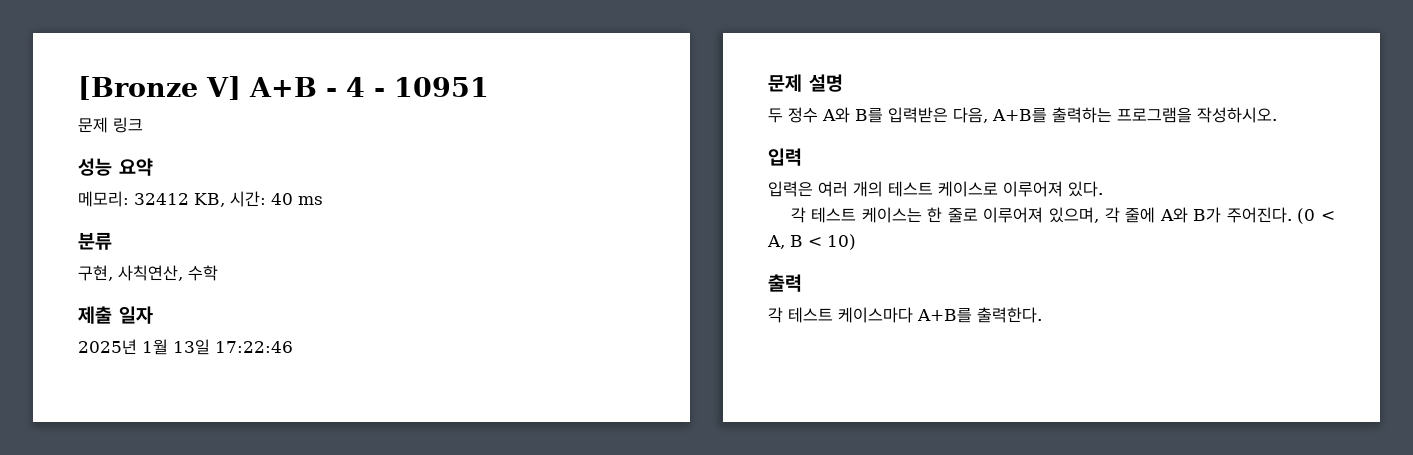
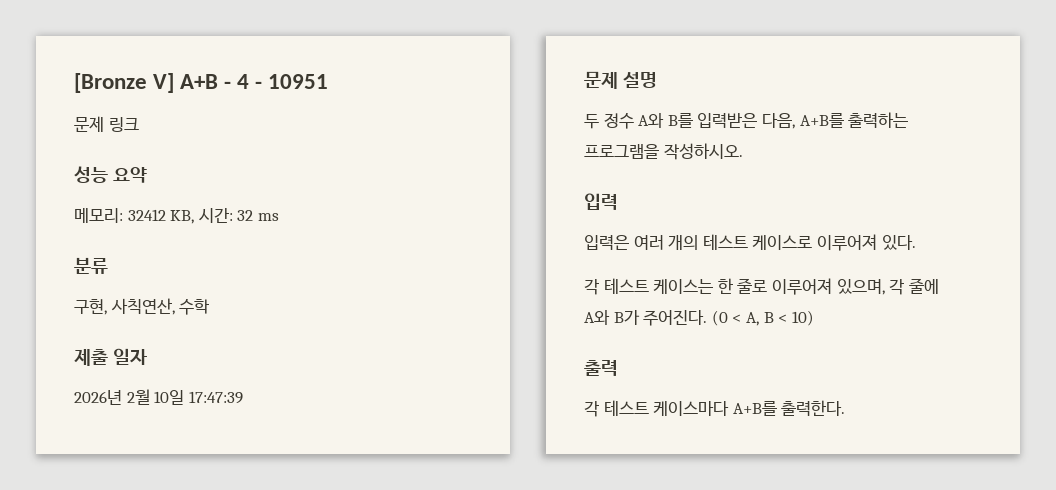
[271,193,293,205] 40 -> [237,210,254,221] 32
[78,339,293,355] 2025년 1월 13일 17:22:46 -> [74,389,243,405] 2026년 2월 10일 17:47:39

